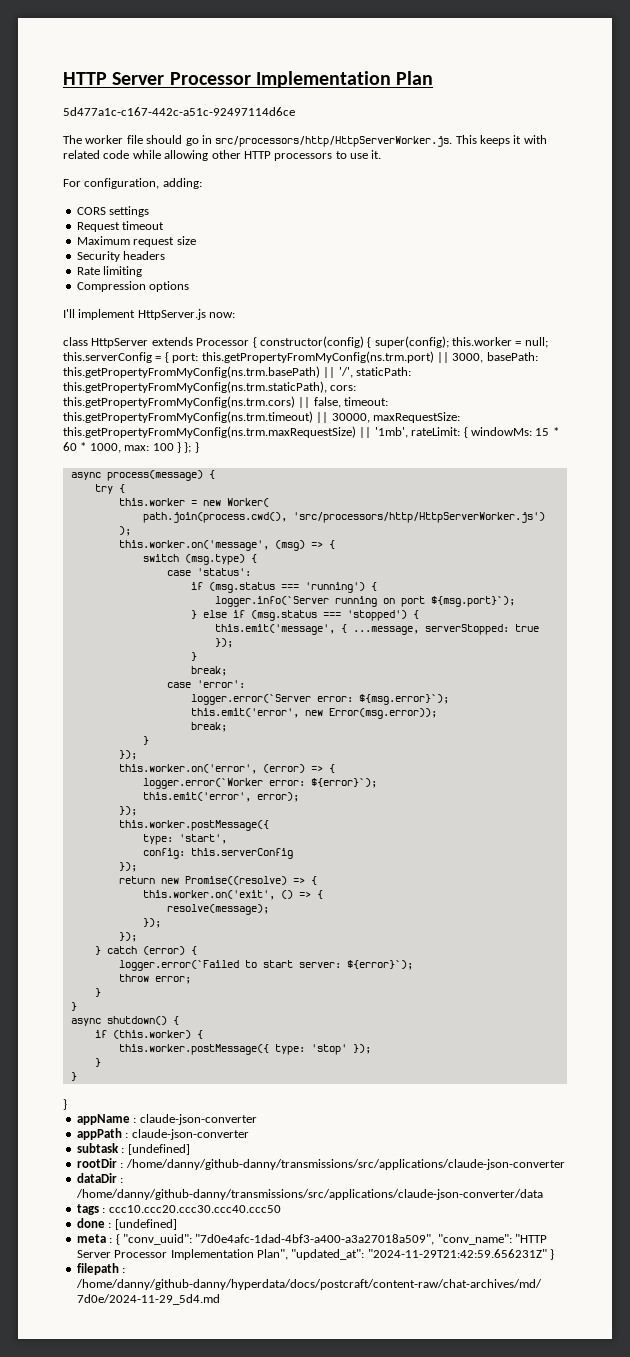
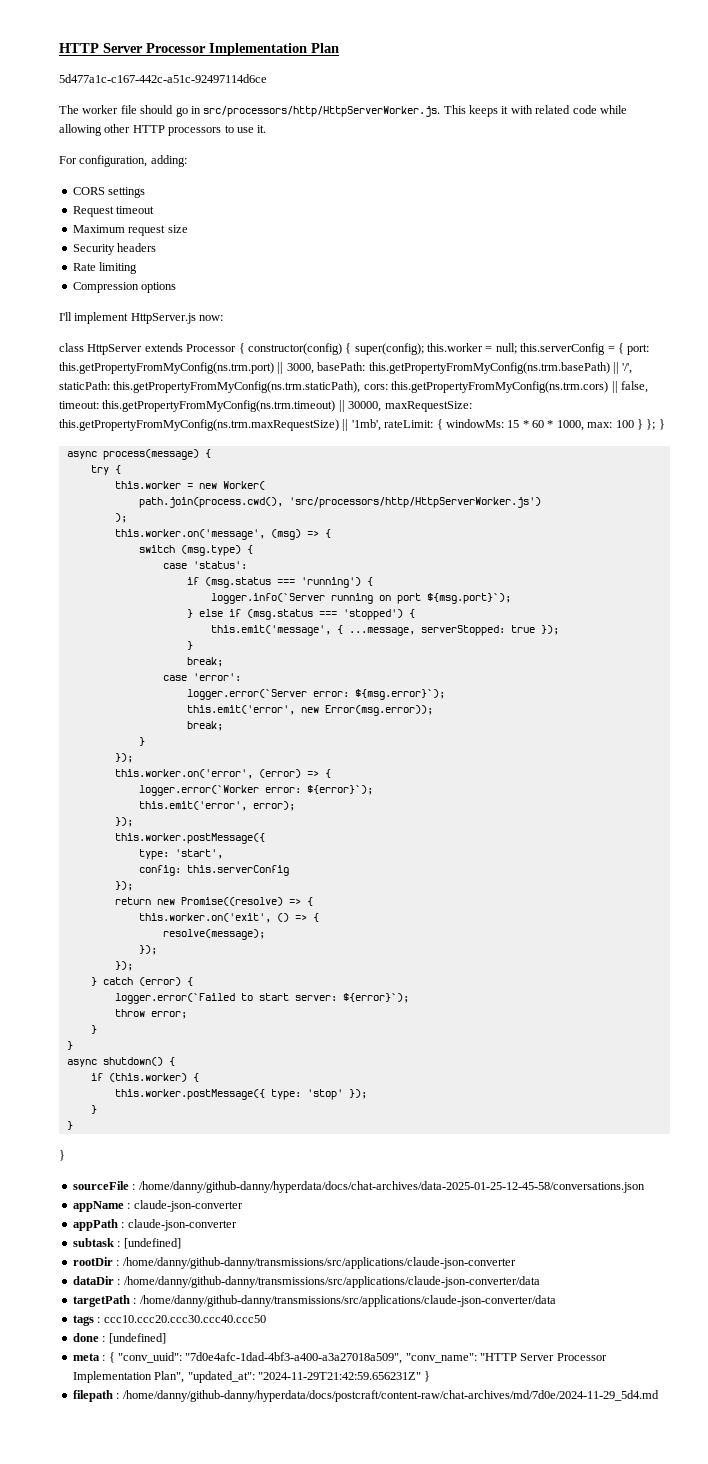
(67, 1104) none -> [72,1181,645,1193] // sourceFile : /home/danny/github-danny/hyperdata/docs/chat-archives/data-2025-01-25-12-45-58/conversations.json
(543, 1194) none -> [72,1295,556,1307] // targetPath : /home/danny/github-danny/transmissions/src/applications/claude-json-converter/data

